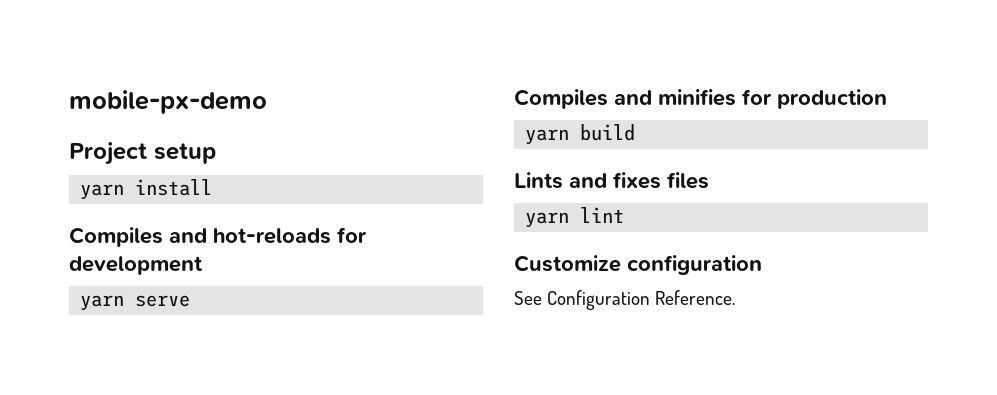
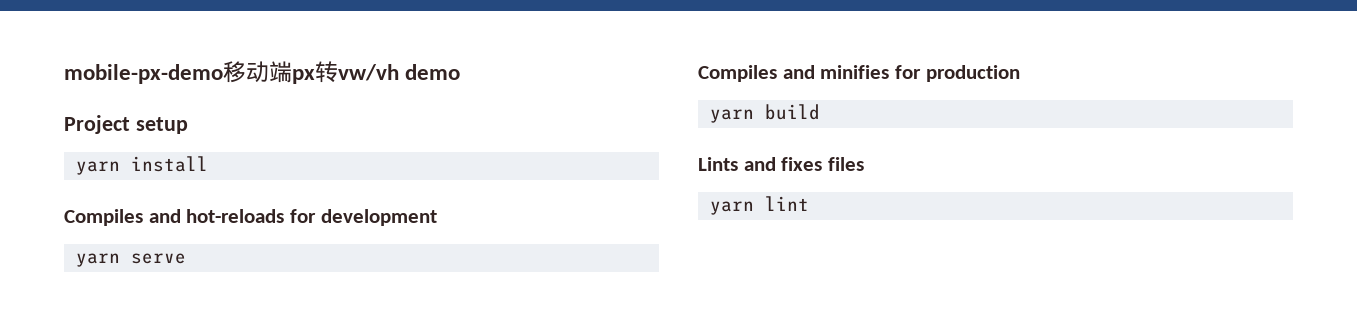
(267, 102) none -> [223,61,461,84] 移动端px转vw/vh demo
[514,255,762,275] [514,290,736,310] // Customize configuration // See Configuration Reference. -> (809, 203) none

